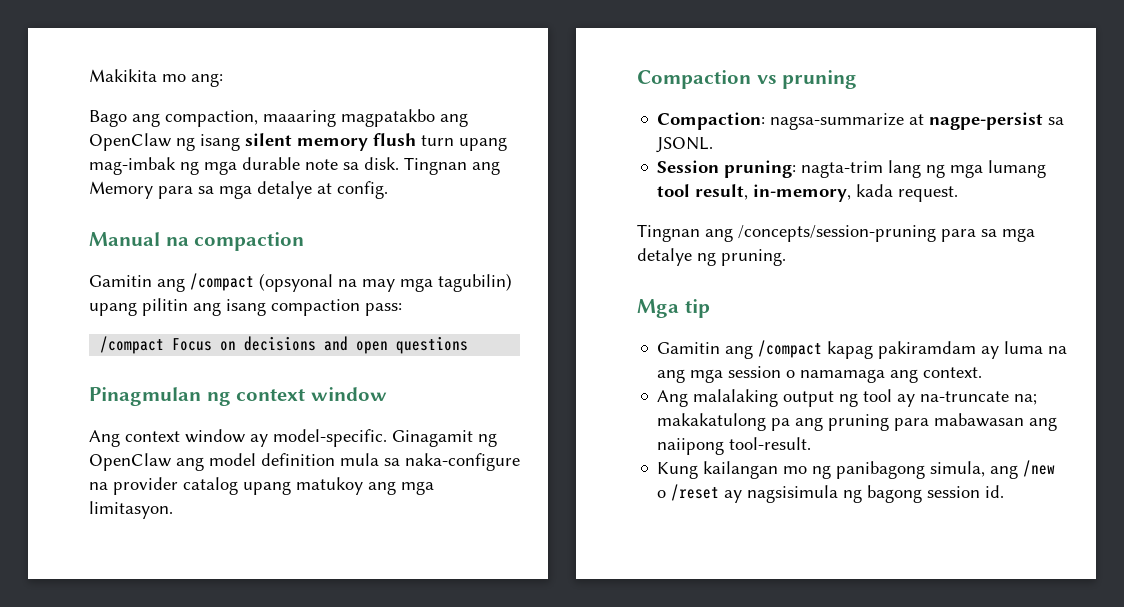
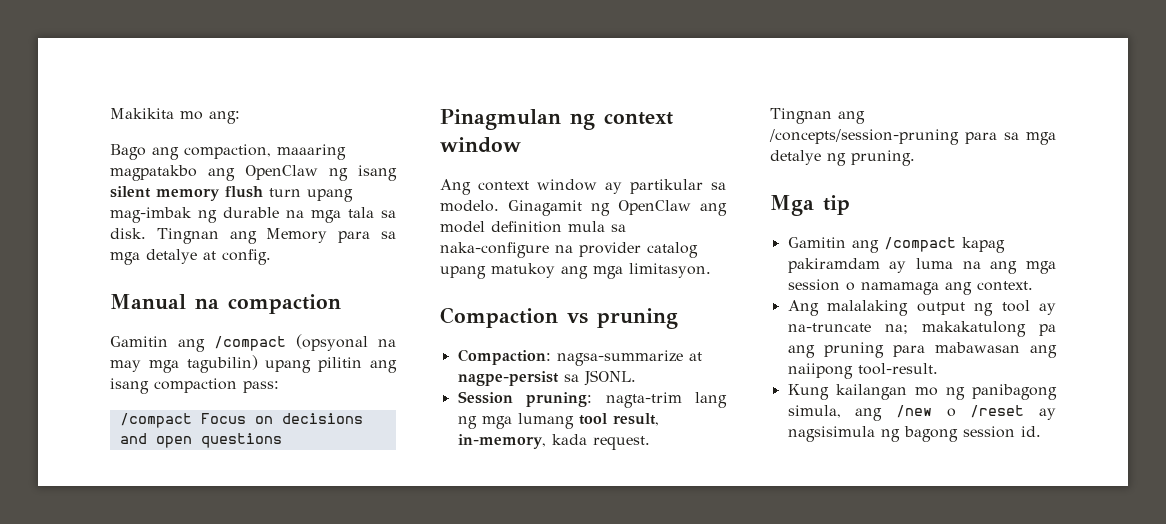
[204,157,338,175] mga durable note -> [223,207,374,223] durable na mga tala
[273,429,387,447] model-specific. -> [630,179,726,194] [440,200,499,212] partikular sa modelo.

